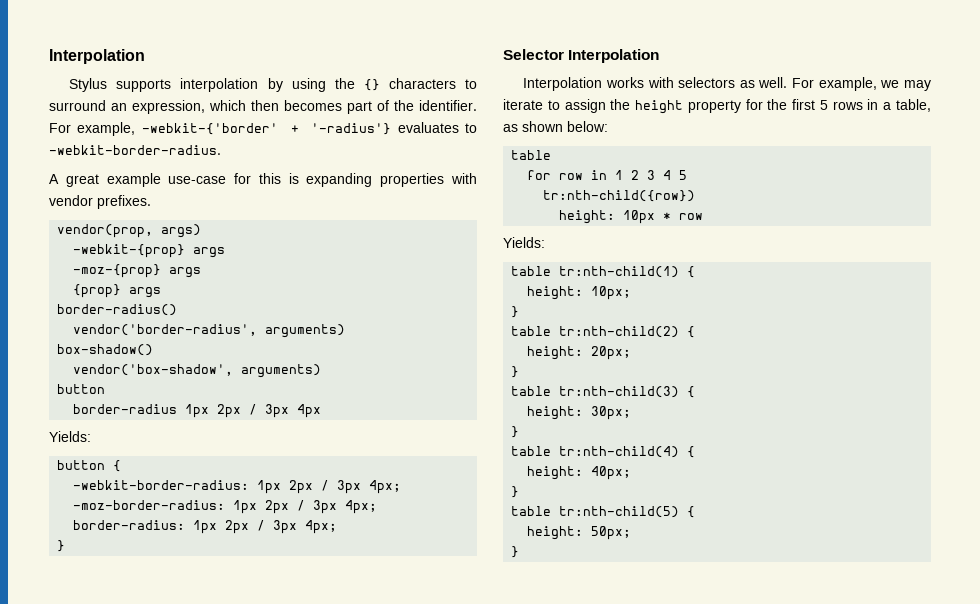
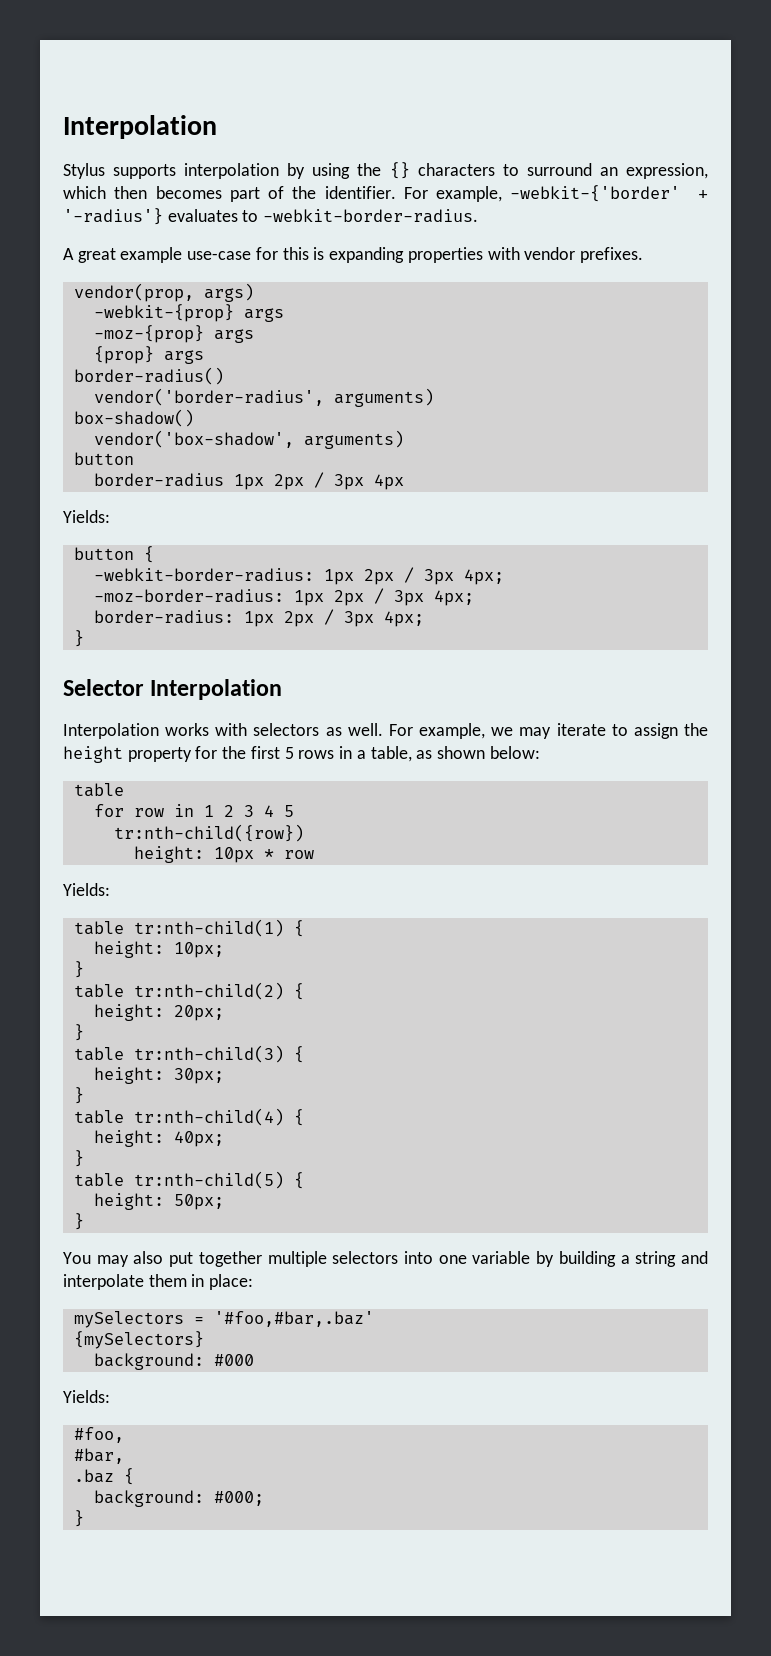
(520, 552) none -> [63,1251,708,1267] [63,1274,254,1290] [73,1311,374,1328] [73,1331,204,1349] [93,1353,254,1370] [63,1390,110,1403] [73,1427,124,1443] [73,1448,124,1464] [73,1468,134,1485] [93,1490,264,1507] [73,1510,84,1527] // You may also put together multiple selectors into one variable by building a string and interpolate them in place: // mySelectors = '#foo,#bar,.baz' // {mySelectors} // background: #000 // Yields: // #foo, // #bar, // .baz { // background: #000; // }

